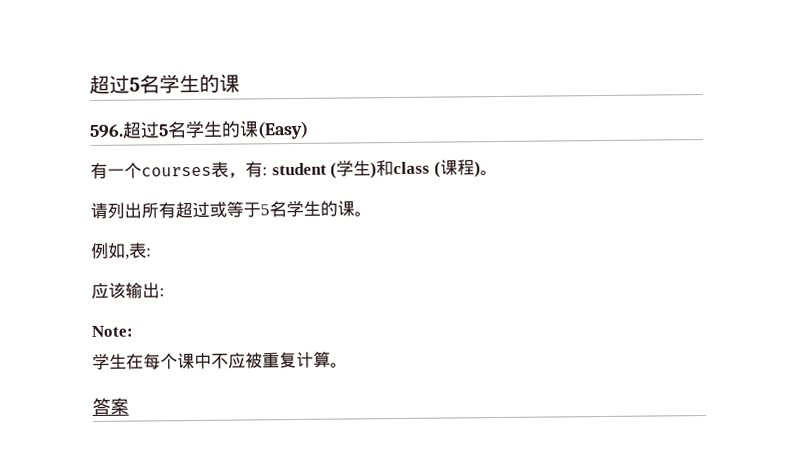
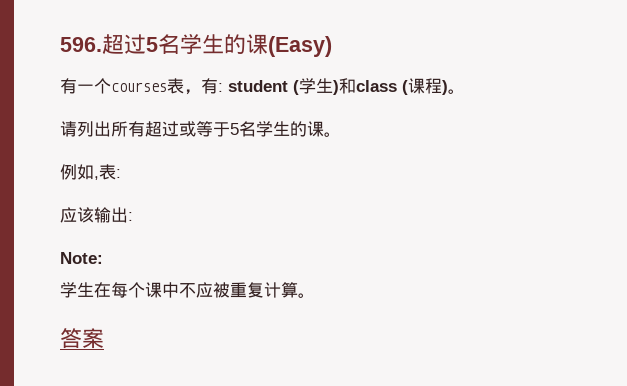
[89,73,240,95] 超过5名学生的课 // -> (60, 44) none

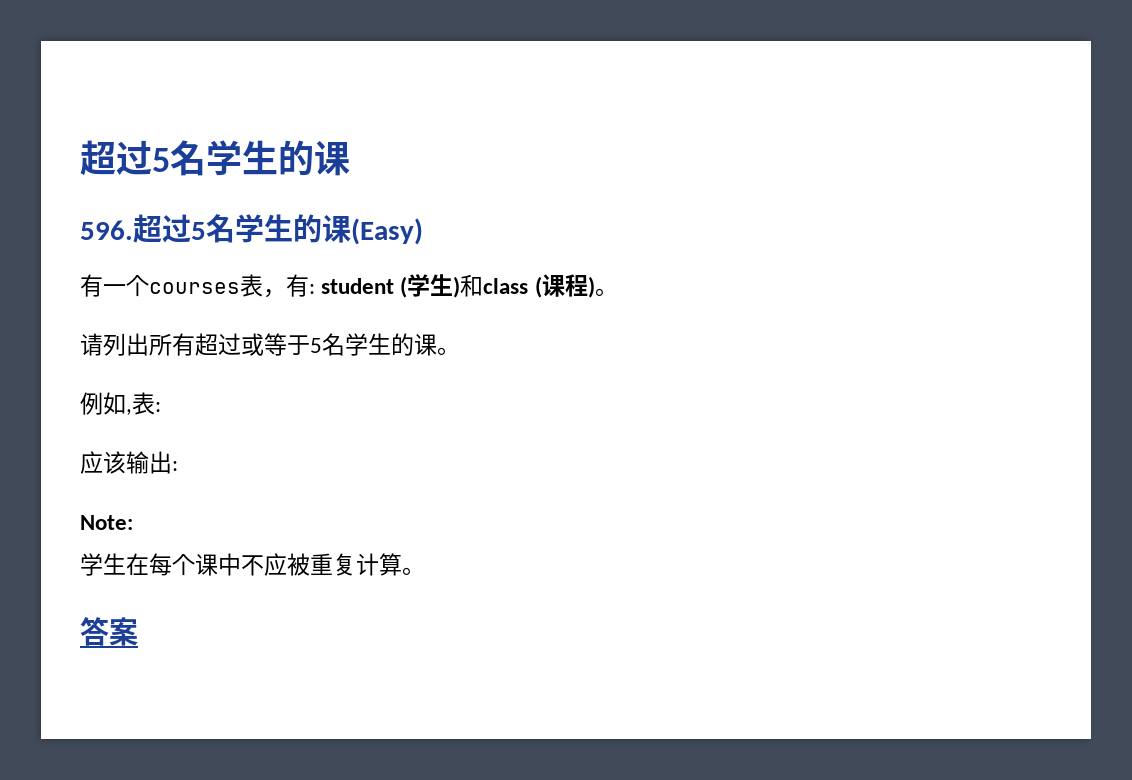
(60, 44) none -> [80,140,350,176] 超过5名学生的课 //

